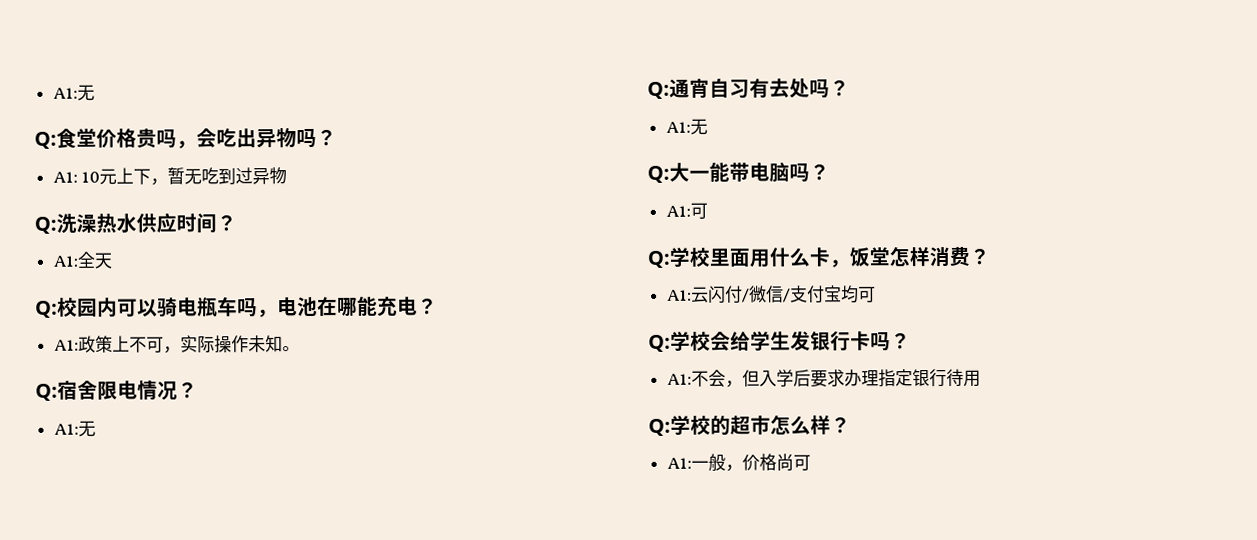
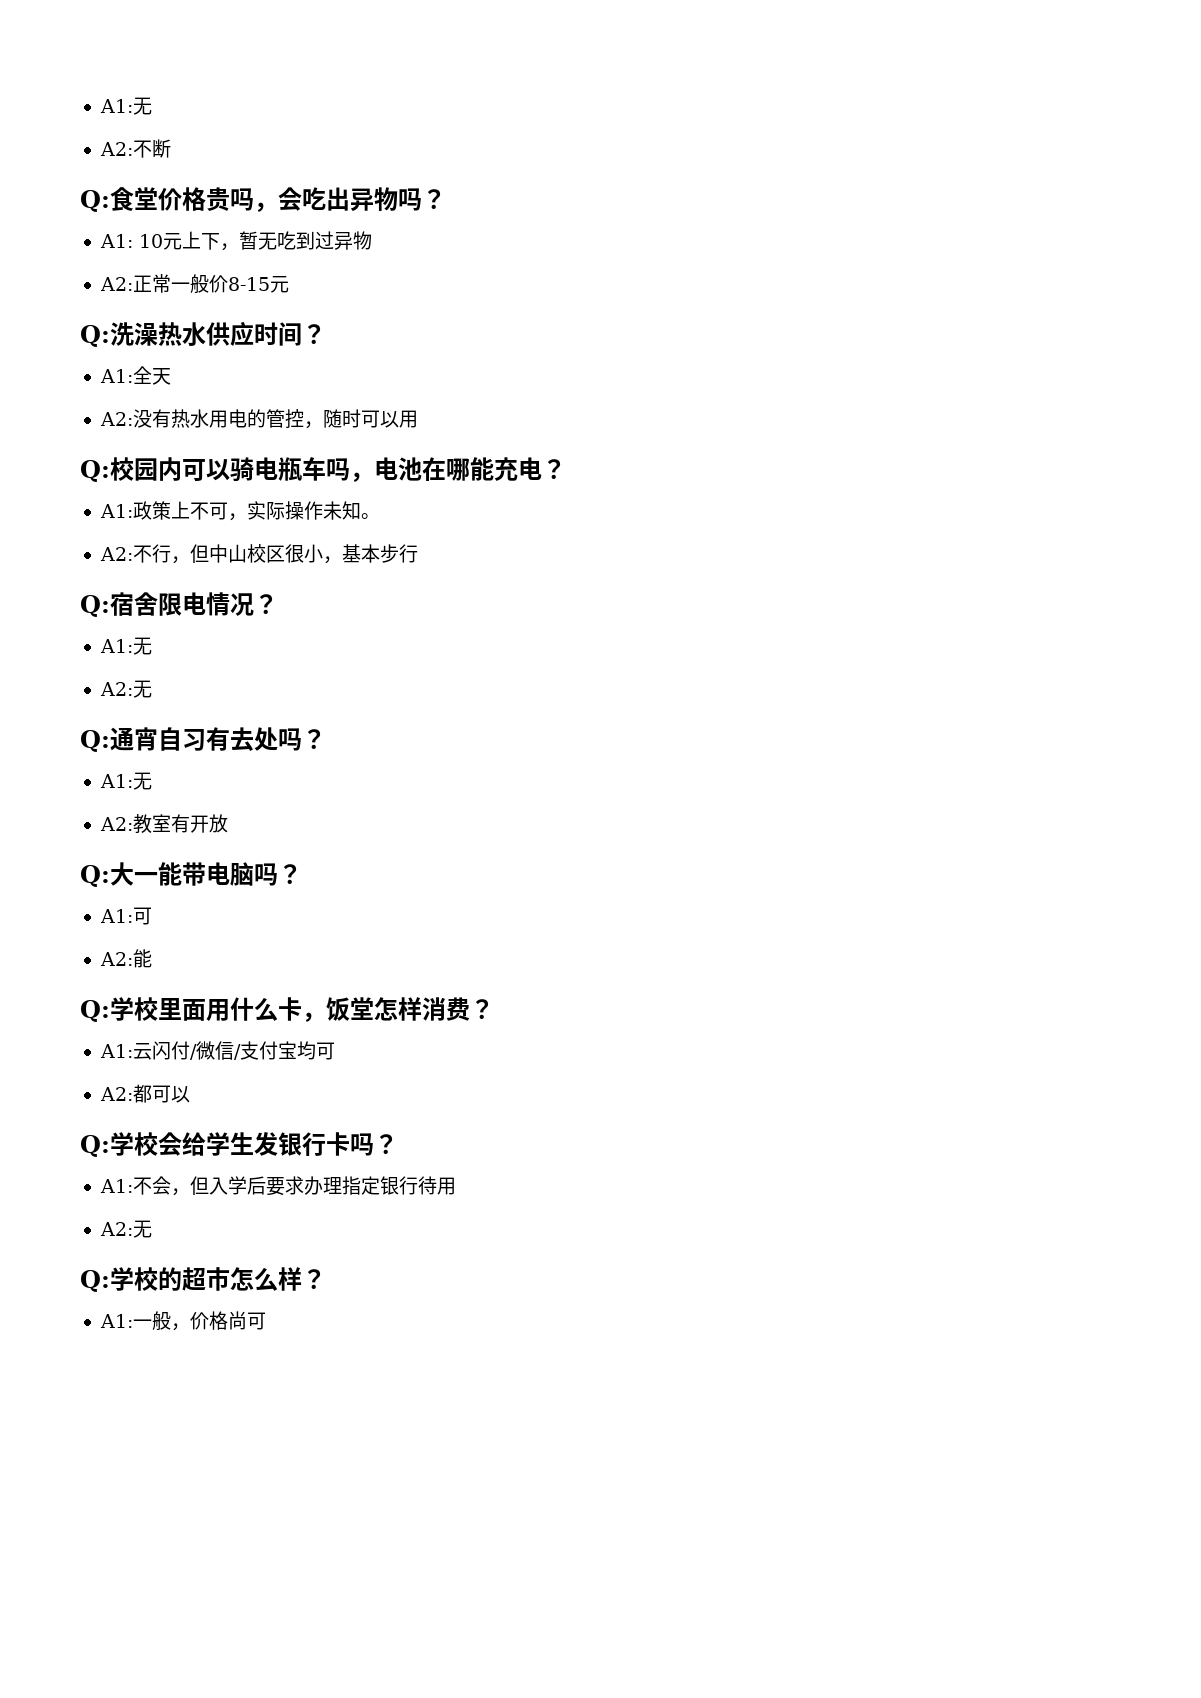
[52,84,95,101] A1:无 -> [99,97,152,115] [99,139,171,158] A1:无 // A2:不断
(288, 176) none -> [99,274,289,293] // A2:正常一般价8-15元
(112, 260) none -> [99,409,418,429] // A2:没有热水用电的管控，随时可以用
(300, 349) none -> [99,544,418,564] // A2:不行，但中山校区很小，基本步行
(96, 428) none -> [99,680,152,698] // A2:无
(708, 126) none -> [99,814,228,834] // A2:教室有开放
(708, 210) none -> [99,949,152,968] // A2:能
(876, 294) none -> [99,1084,190,1103] // A2:都可以
(981, 378) none -> [99,1220,152,1238] // A2:无

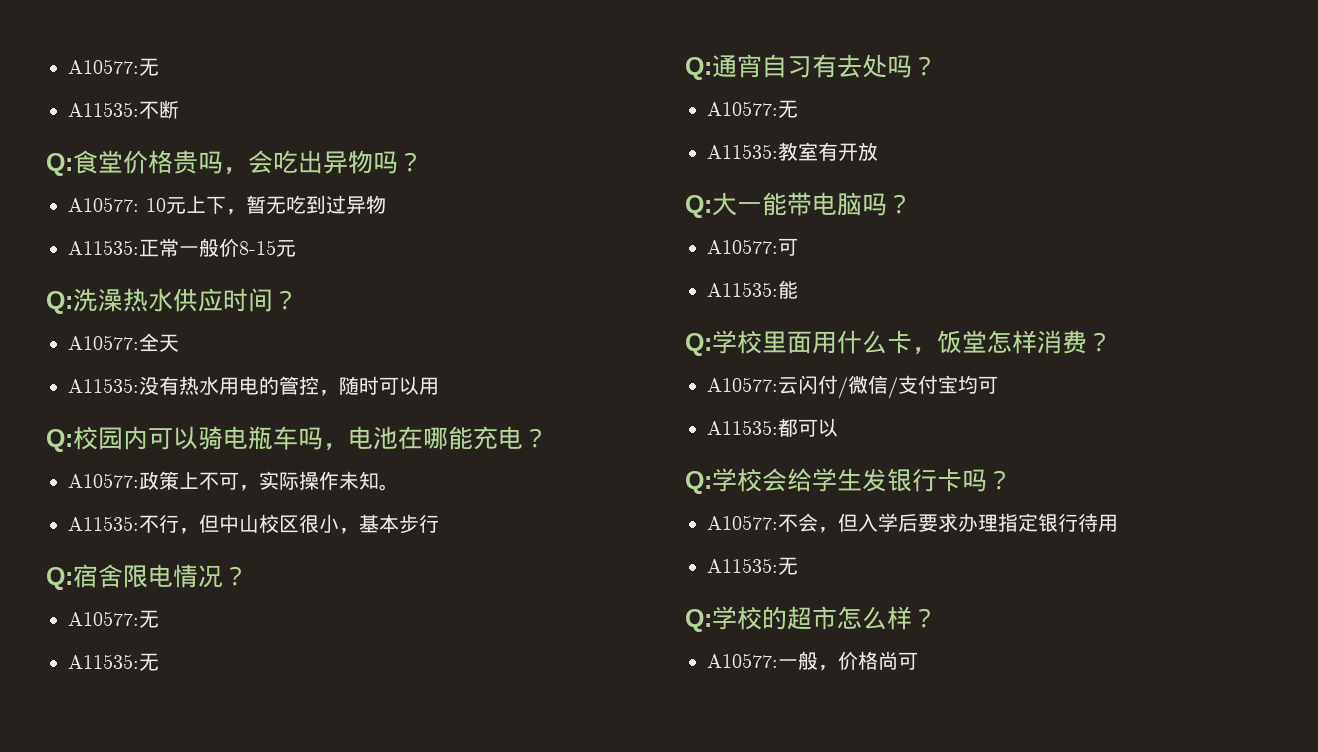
[99,97,152,115] [99,142,133,156] A1:无 // A2: -> [68,58,159,76] [68,102,139,117] A10577:无 // A11535:
[99,234,133,248] A1: -> [68,197,139,212] A10577:
[99,277,133,291] A2: -> [68,240,139,255] A11535:
[99,369,133,383] A1: -> [68,335,139,350] A10577:
[99,412,133,426] A2: -> [68,378,139,393] A11535:
[99,504,133,518] A1: -> [68,473,139,488] A10577:
[99,547,133,561] A2: -> [68,516,139,531] A11535:
[99,637,152,655] [99,682,133,696] A1:无 // A2: -> [68,610,159,628] [68,654,139,669] A10577:无 // A11535:
[99,772,152,790] [99,817,133,831] A1:无 // A2: -> [707,100,798,118] [707,144,778,159] A10577:无 // A11535:
[99,907,152,925] [99,952,133,966] A1:可 // A2: -> [707,238,798,256] [707,282,778,297] A10577:可 // A11535:
[99,1044,133,1058] A1: -> [707,377,778,392] A10577:
[99,1087,133,1101] A2: -> [707,420,778,435] A11535:
[99,1179,133,1193] A1: -> [707,515,778,530] A10577:
[99,1222,133,1236] A2: -> [707,558,778,573] A11535:
[99,1314,133,1328] A1: -> [707,653,778,668] A10577:

